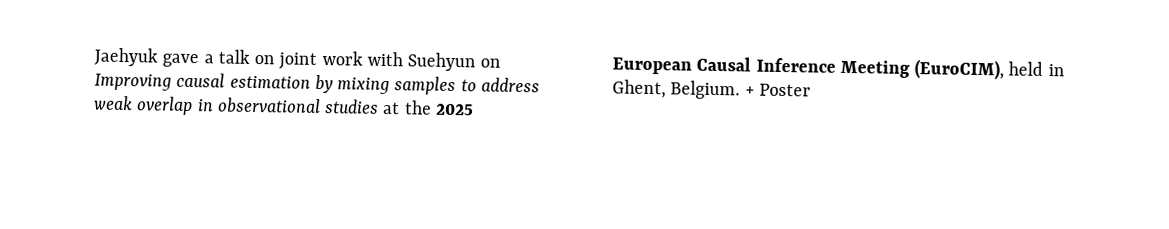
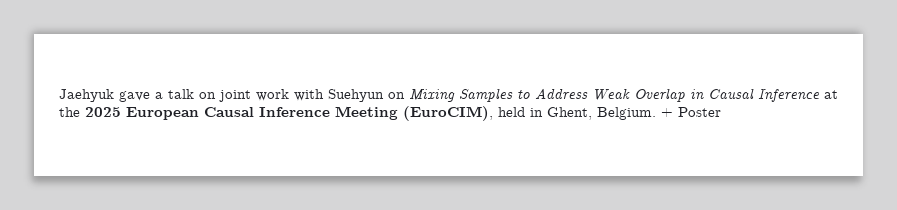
[94,72,540,96] [94,95,380,116] Improving causal estimation by mixing samples to address weak overlap in observational studies -> [409,88,820,102] Mixing Samples to Address Weak Overlap in Causal Inference

